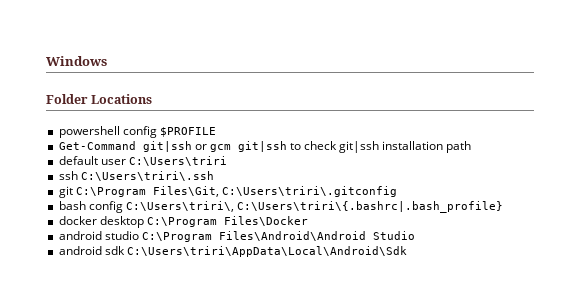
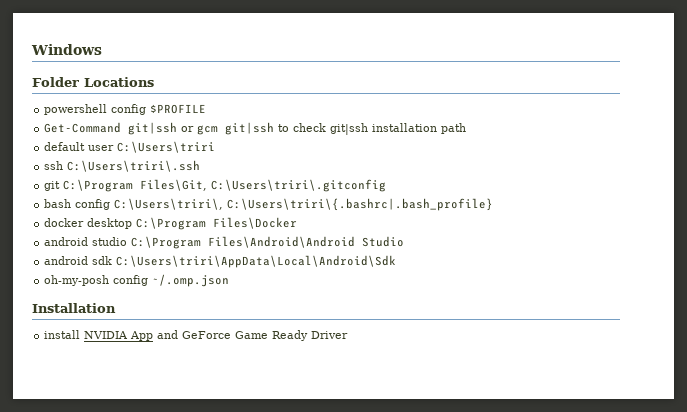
(407, 251) none -> [44,274,230,287] [32,303,116,313] [44,330,349,341] // oh-my-posh config ~/.omp.json // Installation // install NVIDIA App and GeForce Game Ready Driver

